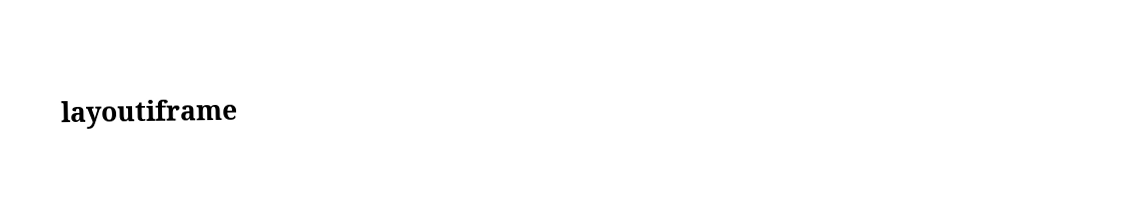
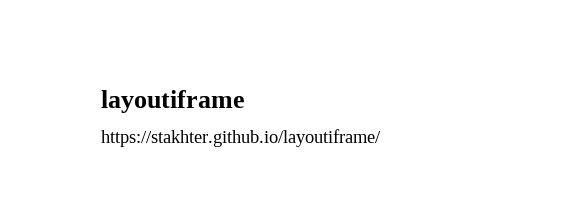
(238, 114) none -> [101,129,381,147] // https://stakhter.github.io/layoutiframe/

